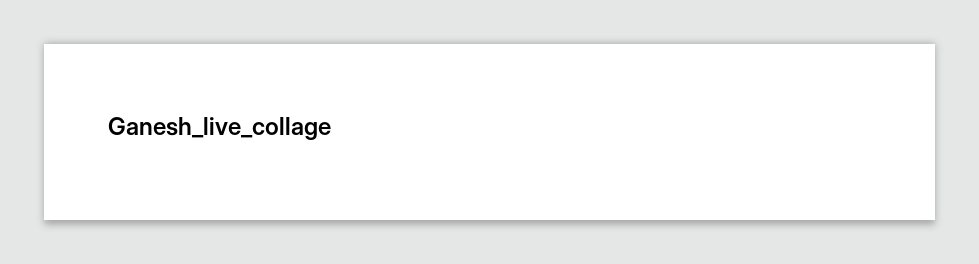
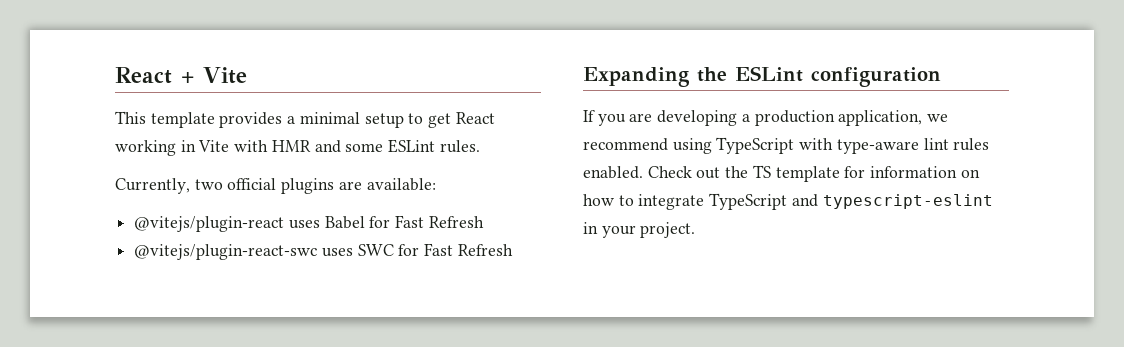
[108,117,331,140] Ganesh_live_collage -> [115,67,247,84] [115,111,495,128] [115,139,480,156] [115,178,436,194] [134,215,484,232] [134,243,513,260] [583,66,941,87] [583,110,949,126] [583,137,990,154] [583,165,980,182] [583,193,993,210] [583,222,696,238] React + Vite // This template provides a minimal setup to get React working in Vite with HMR and some ESLint rules. // Currently, two official plugins are available: // @vitejs/plugin-react uses Babel for Fast Refresh // @vitejs/plugin-react-swc uses SWC for Fast Refresh // Expanding the ESLint configuration // If you are developing a production application, we recommend using TypeScript with type-aware lint rules enabled. Check out the TS template for information on how to integrate TypeScript and typescript-eslint in your project.

